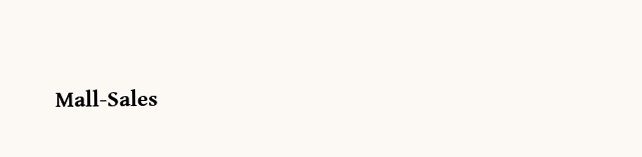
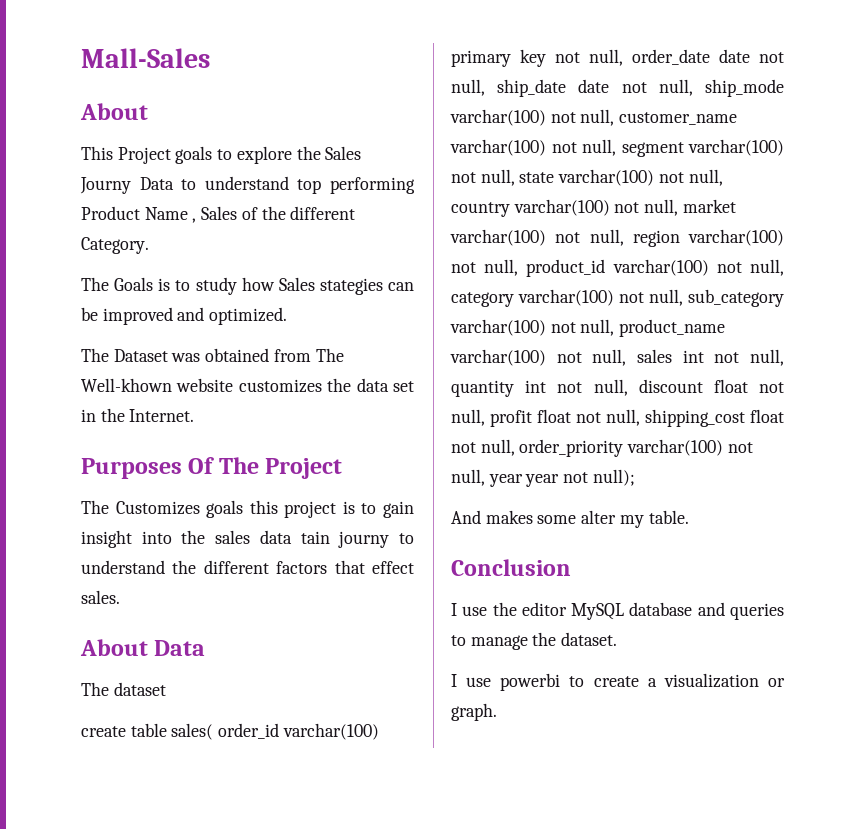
(158, 97) none -> [80,103,148,120] [81,146,362,164] [80,176,415,194] [81,206,356,223] [81,237,149,254] [81,277,414,295] [81,307,288,325] [81,348,344,362] [81,378,414,393] [81,408,195,422] [81,457,343,479] [81,500,414,518] [81,530,415,548] [81,560,414,574] [81,590,120,604] [80,639,206,656] [81,682,166,696] [81,723,379,740] [451,49,784,67] [451,79,784,97] [450,109,738,126] [450,139,784,157] [451,169,723,186] [451,199,736,217] [450,229,784,247] [451,259,784,277] [451,289,784,307] [450,319,726,337] [450,349,784,366] [451,379,784,397] [451,409,784,427] [451,439,753,457] [451,469,635,487] [451,510,689,528] [451,559,571,576] [451,602,784,620] [451,632,618,650] [451,673,785,691] [451,703,497,721] // About // This Project goals to explore the Sales Journy Data to understand top performing Product Name , Sales of the different Category. // The Goals is to study how Sales stategies can be improved and optimized. // The Dataset was obtained from The Well-khown website customizes the data set in the Internet. // Purposes Of The Project // The Customizes goals this project is to gain insight into the sales data tain journy to understand the different factors that effect sales. // About Data // The dataset // create table sales( order_id varchar(100) primary key not null, order_date date not null, ship_date date not null, ship_mode varchar(100) not null, customer_name varchar(100) not null, segment varchar(100) not null, state varchar(100) not null, country varchar(100) not null, market varchar(100) not null, region varchar(100) not null, product_id varchar(100) not null, category varchar(100) not null, sub_category varchar(100) not null, product_name varchar(100) not null, sales int not null, quantity int not null, discount float not null, profit float not null, shipping_cost float not null, order_priority varchar(100) not null, year year not null); // And makes some alter my table. // Conclusion // I use the editor MySQL database and queries to manage the dataset. // I use powerbi to create a visualization or graph.

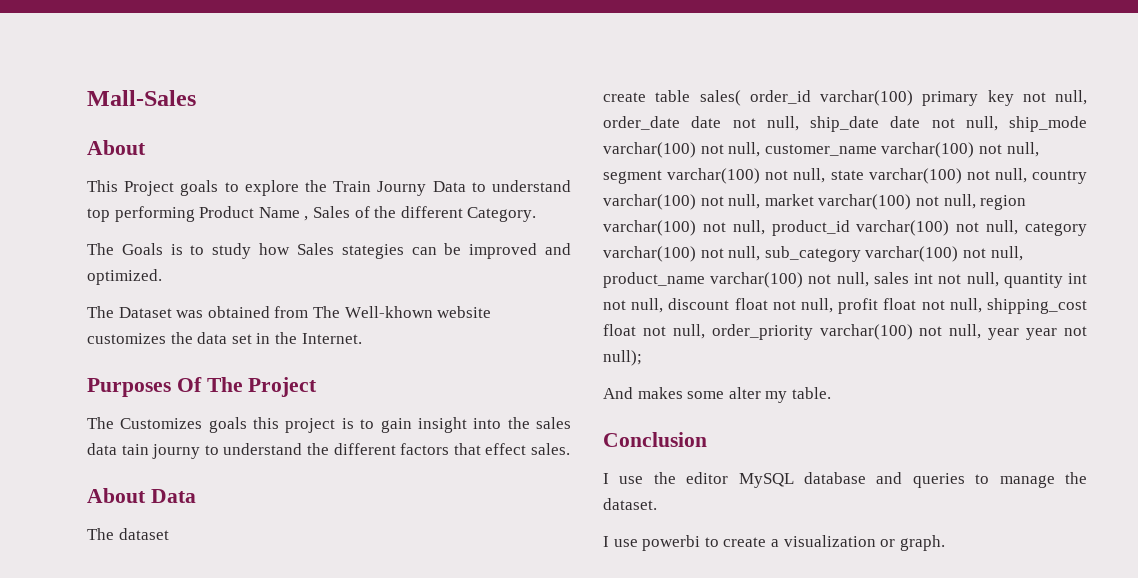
[325,146,362,160] Sales -> [333,181,372,192] Train

